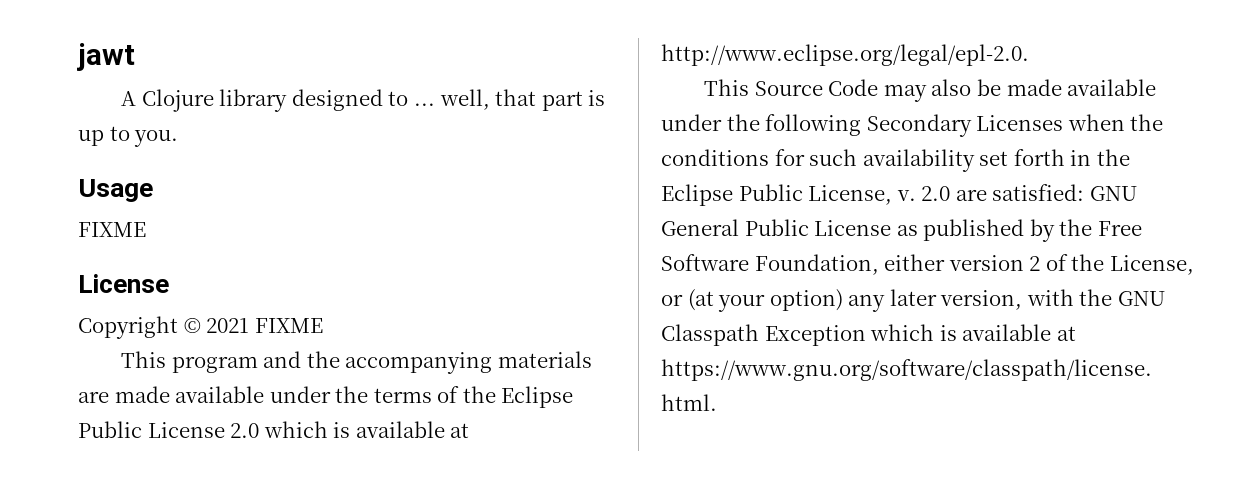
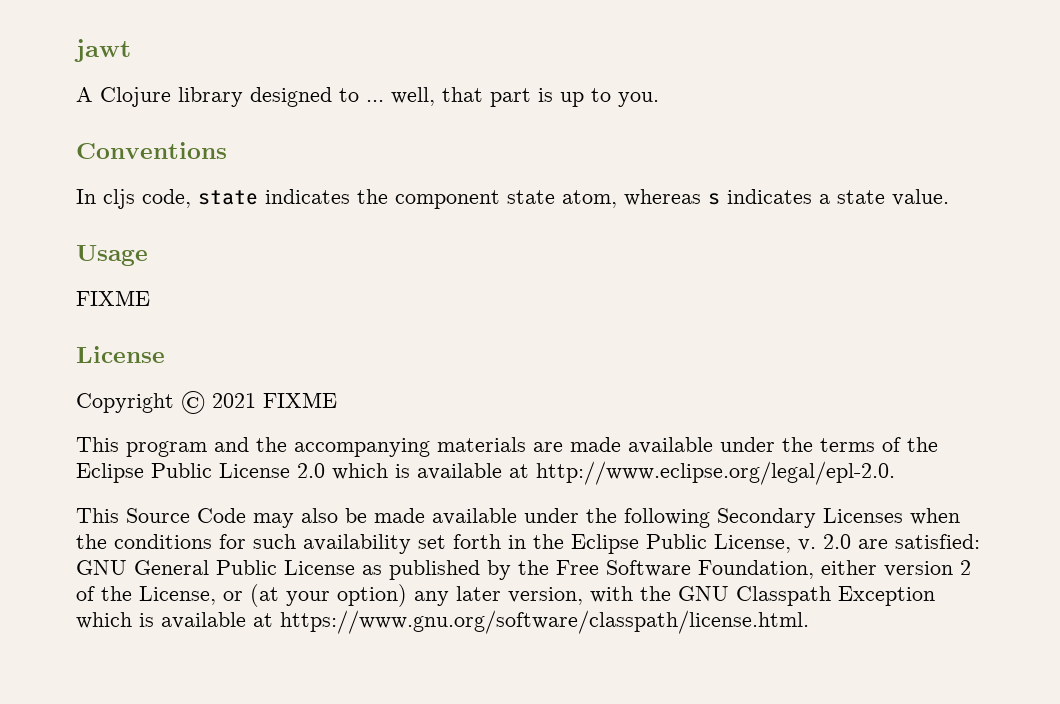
(179, 138) none -> [76,142,227,159] [76,189,949,209] // Conventions // In cljs code, state indicates the component state atom, whereas s indicates a state value.

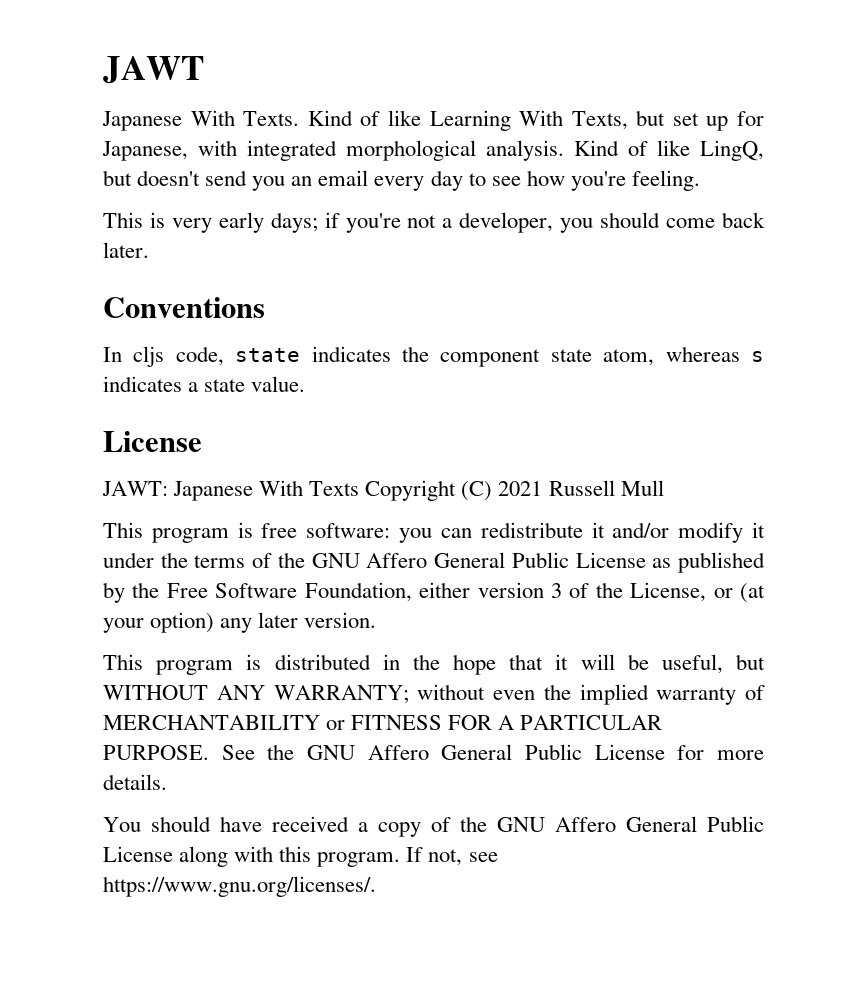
[74,39,131,62] [76,87,659,107] jawt // A Clojure library designed to ... well, that part is up to you. -> [103,56,204,84] [102,110,765,131] [102,140,764,161] [103,170,700,191] [103,212,765,233] [103,242,149,258] JAWT // Japanese With Texts. Kind of like Learning With Texts, but set up for Japanese, with integrated morphological analysis. Kind of like LingQ, but doesn't send you an email every day to see how you're feeling. // This is very early days; if you're not a developer, you should come back later.
[76,245,148,266] [76,290,150,306] // Usage // FIXME -> (306, 384) none
[76,391,337,414] [76,437,713,457] Copyright © 2021 FIXME // This program and the accompanying materials are made available -> [102,480,664,501] [103,522,765,543] JAWT: Japanese With Texts Copyright (C) 2021 Russell Mull // This program is free software: you can redistribute it and/or modify it
[76,461,895,485] [76,508,960,528] [76,534,980,554] [76,560,127,575] Eclipse Public License 2.0 which is available at http://www.eclipse.org/legal/epl-2.0. // This Source Code may also be made available under the following Secondary Licenses when the conditions for such availability set forth in the Eclipse Public License, v. 2.0 are satisfied: GNU -> [311,553,428,568] GNU Affero
[960,560,971,575] 2 -> [550,583,562,598] 3
[508,586,935,606] [76,610,809,634] version, with the GNU Classpath Exception which is available at https://www.gnu.org/software/classpath/license.html. -> [304,612,377,628] [103,654,765,675] [103,684,765,705] [103,715,663,730] [103,744,764,760] [103,774,167,790] [103,816,764,837] [103,846,498,867] [103,876,376,897] version. // This program is distributed in the hope that it will be useful, but WITHOUT ANY WARRANTY; without even the implied warranty of MERCHANTABILITY or FITNESS FOR A PARTICULAR PURPOSE. See the GNU Affero General Public License for more details. // You should have received a copy of the GNU Affero General Public License along with this program. If not, see https://www.gnu.org/licenses/.

